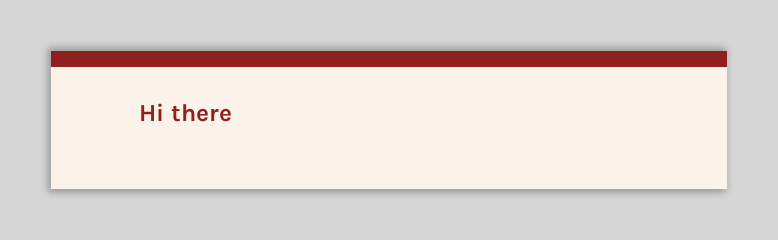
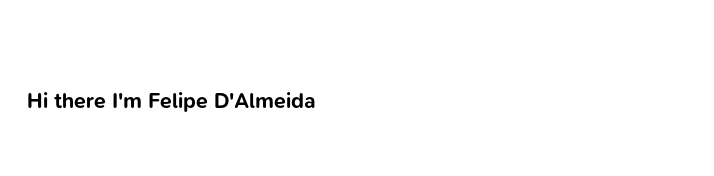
(232, 113) none -> [112,92,316,112] I'm Felipe D'Almeida

